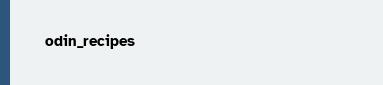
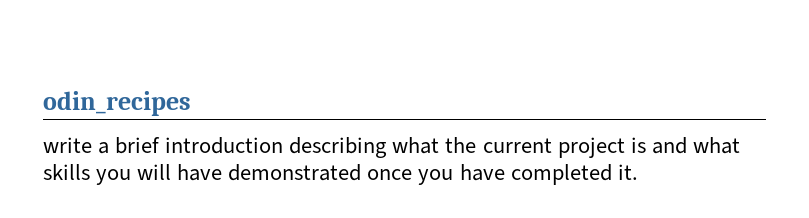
(135, 41) none -> [43,137,740,158] [43,164,638,185] // write a brief introduction describing what the current project is and what skills you will have demonstrated once you have completed it.

